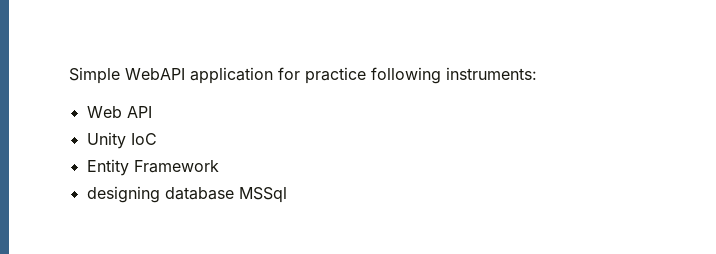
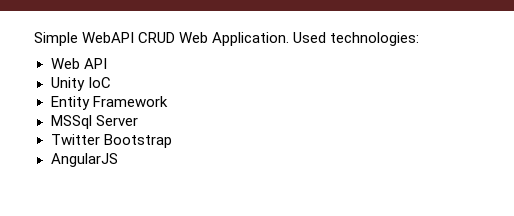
[190,67,537,84] application for practice following instruments: -> [138,32,420,46] CRUD Web Application. Used technologies:
[86,186,287,203] designing database MSSql -> [50,115,138,129] [50,134,172,148] [50,153,118,167] MSSql Server // Twitter Bootstrap // AngularJS

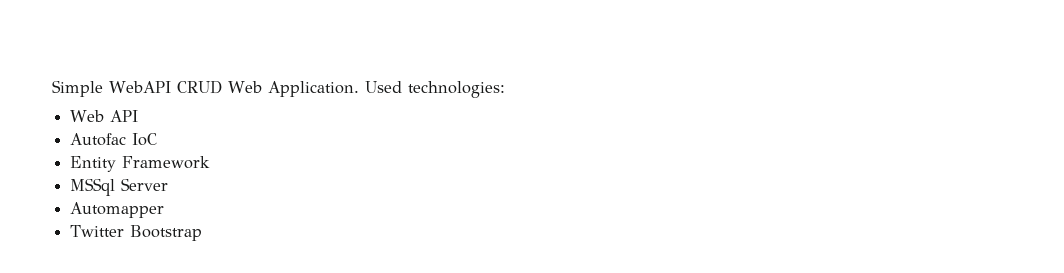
[50,77,85,91] Unity -> [70,133,127,146] Autofac
(138, 120) none -> [70,202,165,218] // Automapper
[50,153,118,167] // AngularJS -> (203, 233) none

